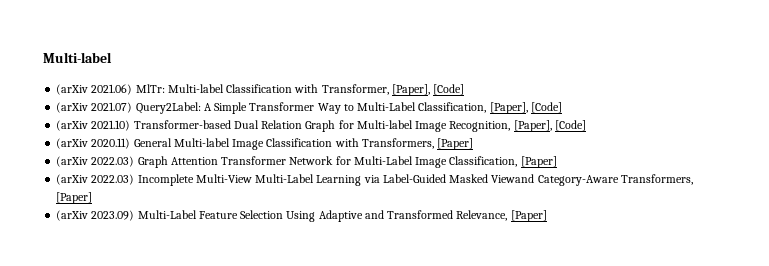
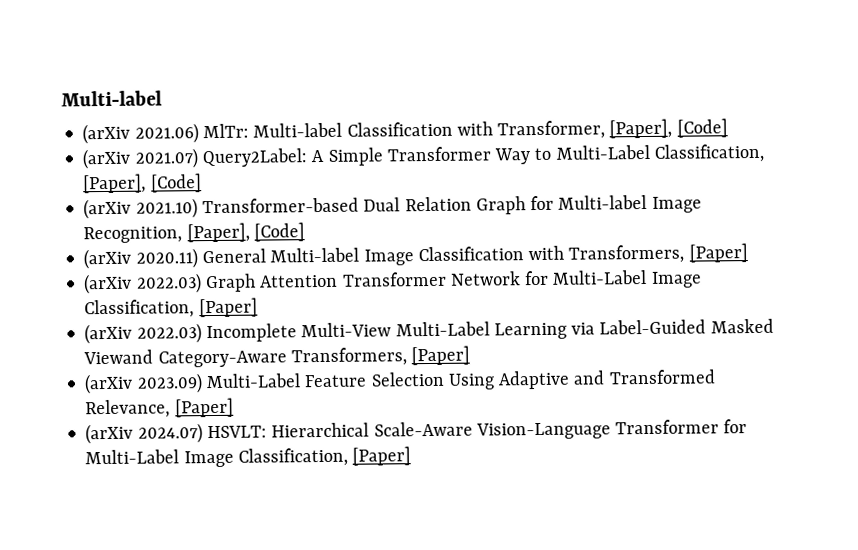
(547, 216) none -> [85,419,748,445] [85,446,412,468] // (arXiv 2024.07) HSVLT: Hierarchical Scale-Aware Vision-Language Transformer for Multi-Label Image Classification, [Paper]

